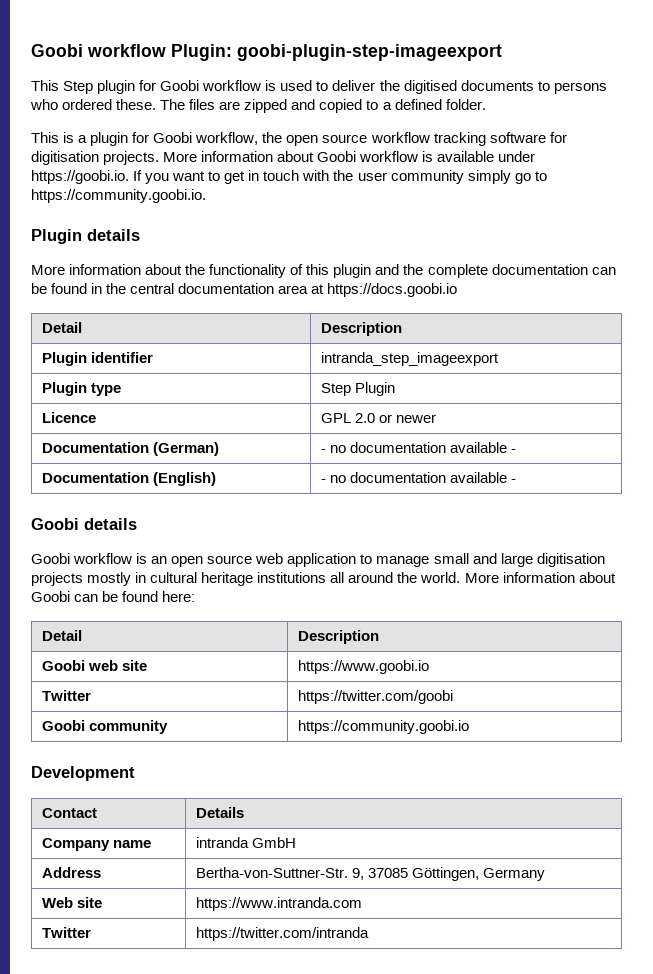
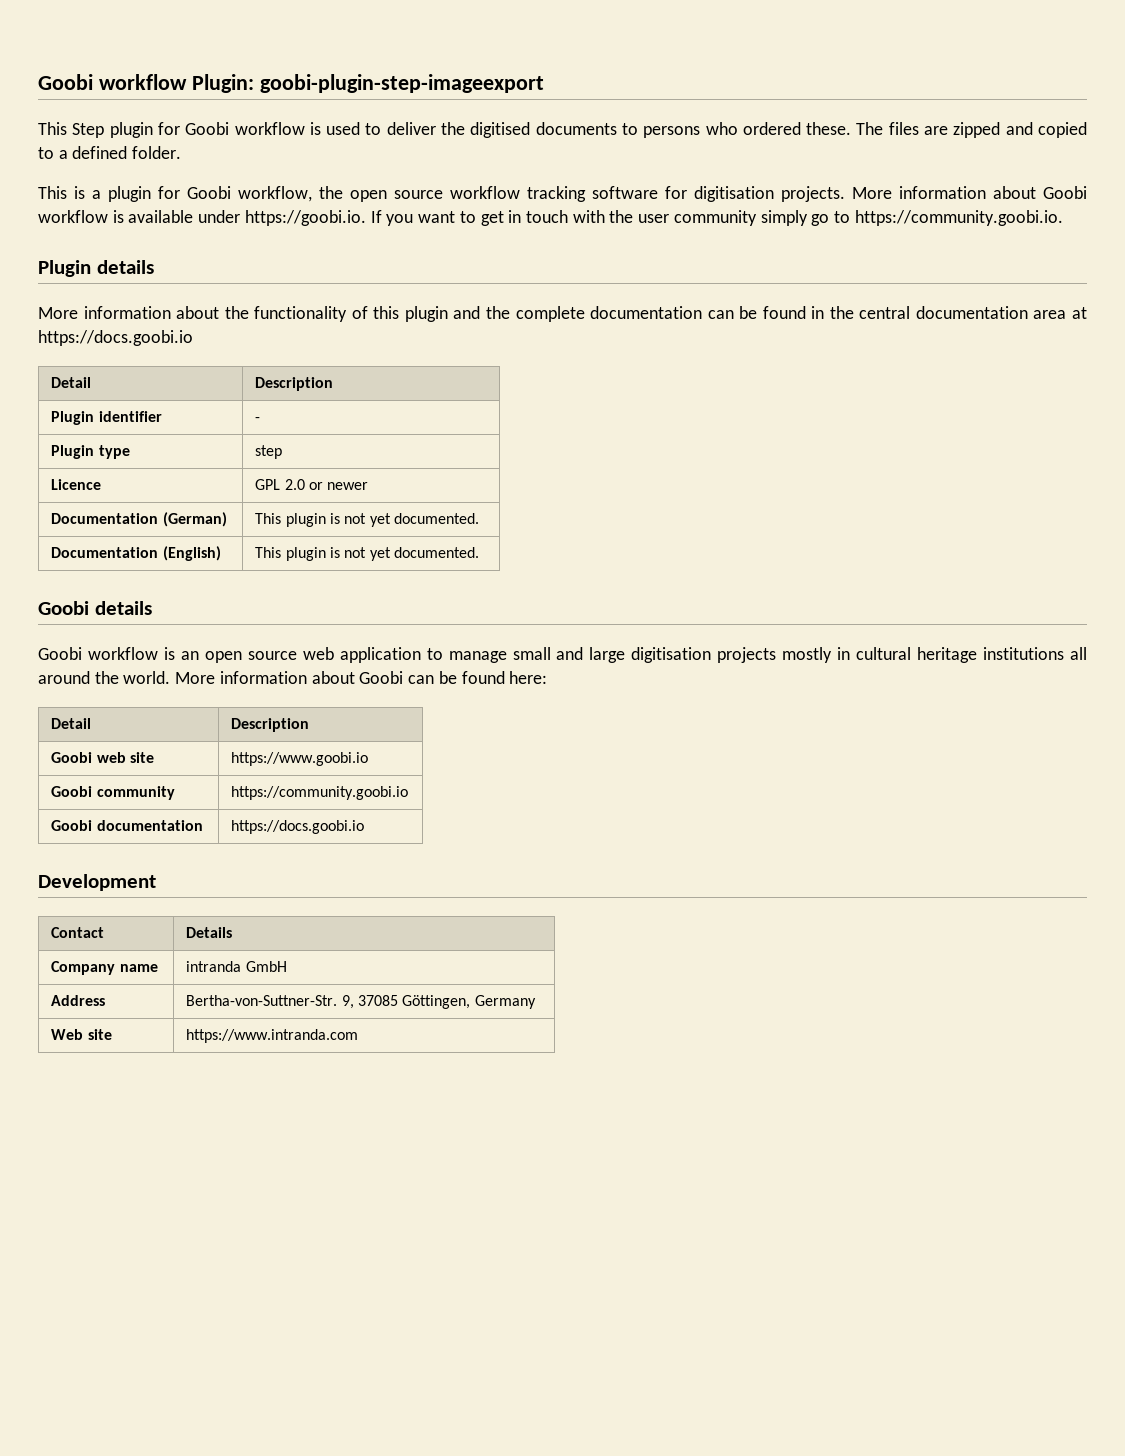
[321,352,500,366] intranda_step_imageexport -> [255,417,261,422] -
[321,382,396,396] Step Plugin -> [255,445,283,459] step
[321,442,517,453] [42,472,217,486] [321,472,517,483] - no documentation available - // Documentation (English) | - no documentation available - -> [255,513,479,527] [51,546,221,561] [255,547,479,561] This plugin is not yet documented. // Documentation (English) | This plugin is not yet documented.
[42,690,92,701] [298,690,454,704] // Twitter | https://twitter.com/goobi -> (369, 759) none
(470, 727) none -> [51,820,203,831] [231,820,365,834] // Goobi documentation | https://docs.goobi.io
[42,927,92,938] [196,927,370,941] // Twitter | https://twitter.com/intranda -> (359, 1036) none

